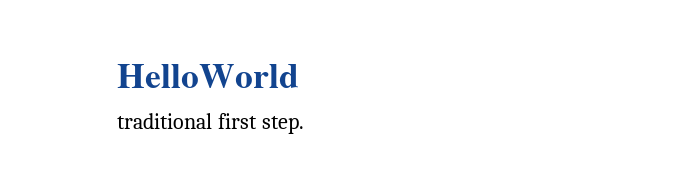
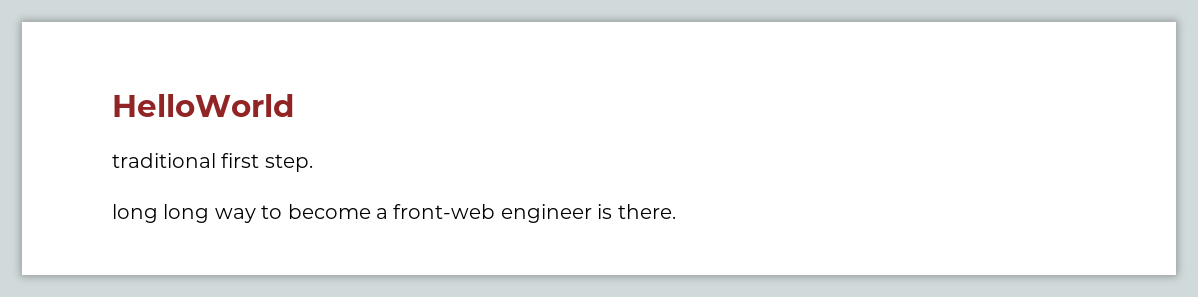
(304, 125) none -> [112,204,676,223] // long long way to become a front-web engineer is there.

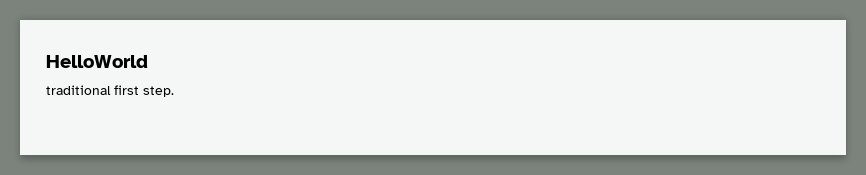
[112,204,676,223] // long long way to become a front-web engineer is there. -> (174, 91) none

